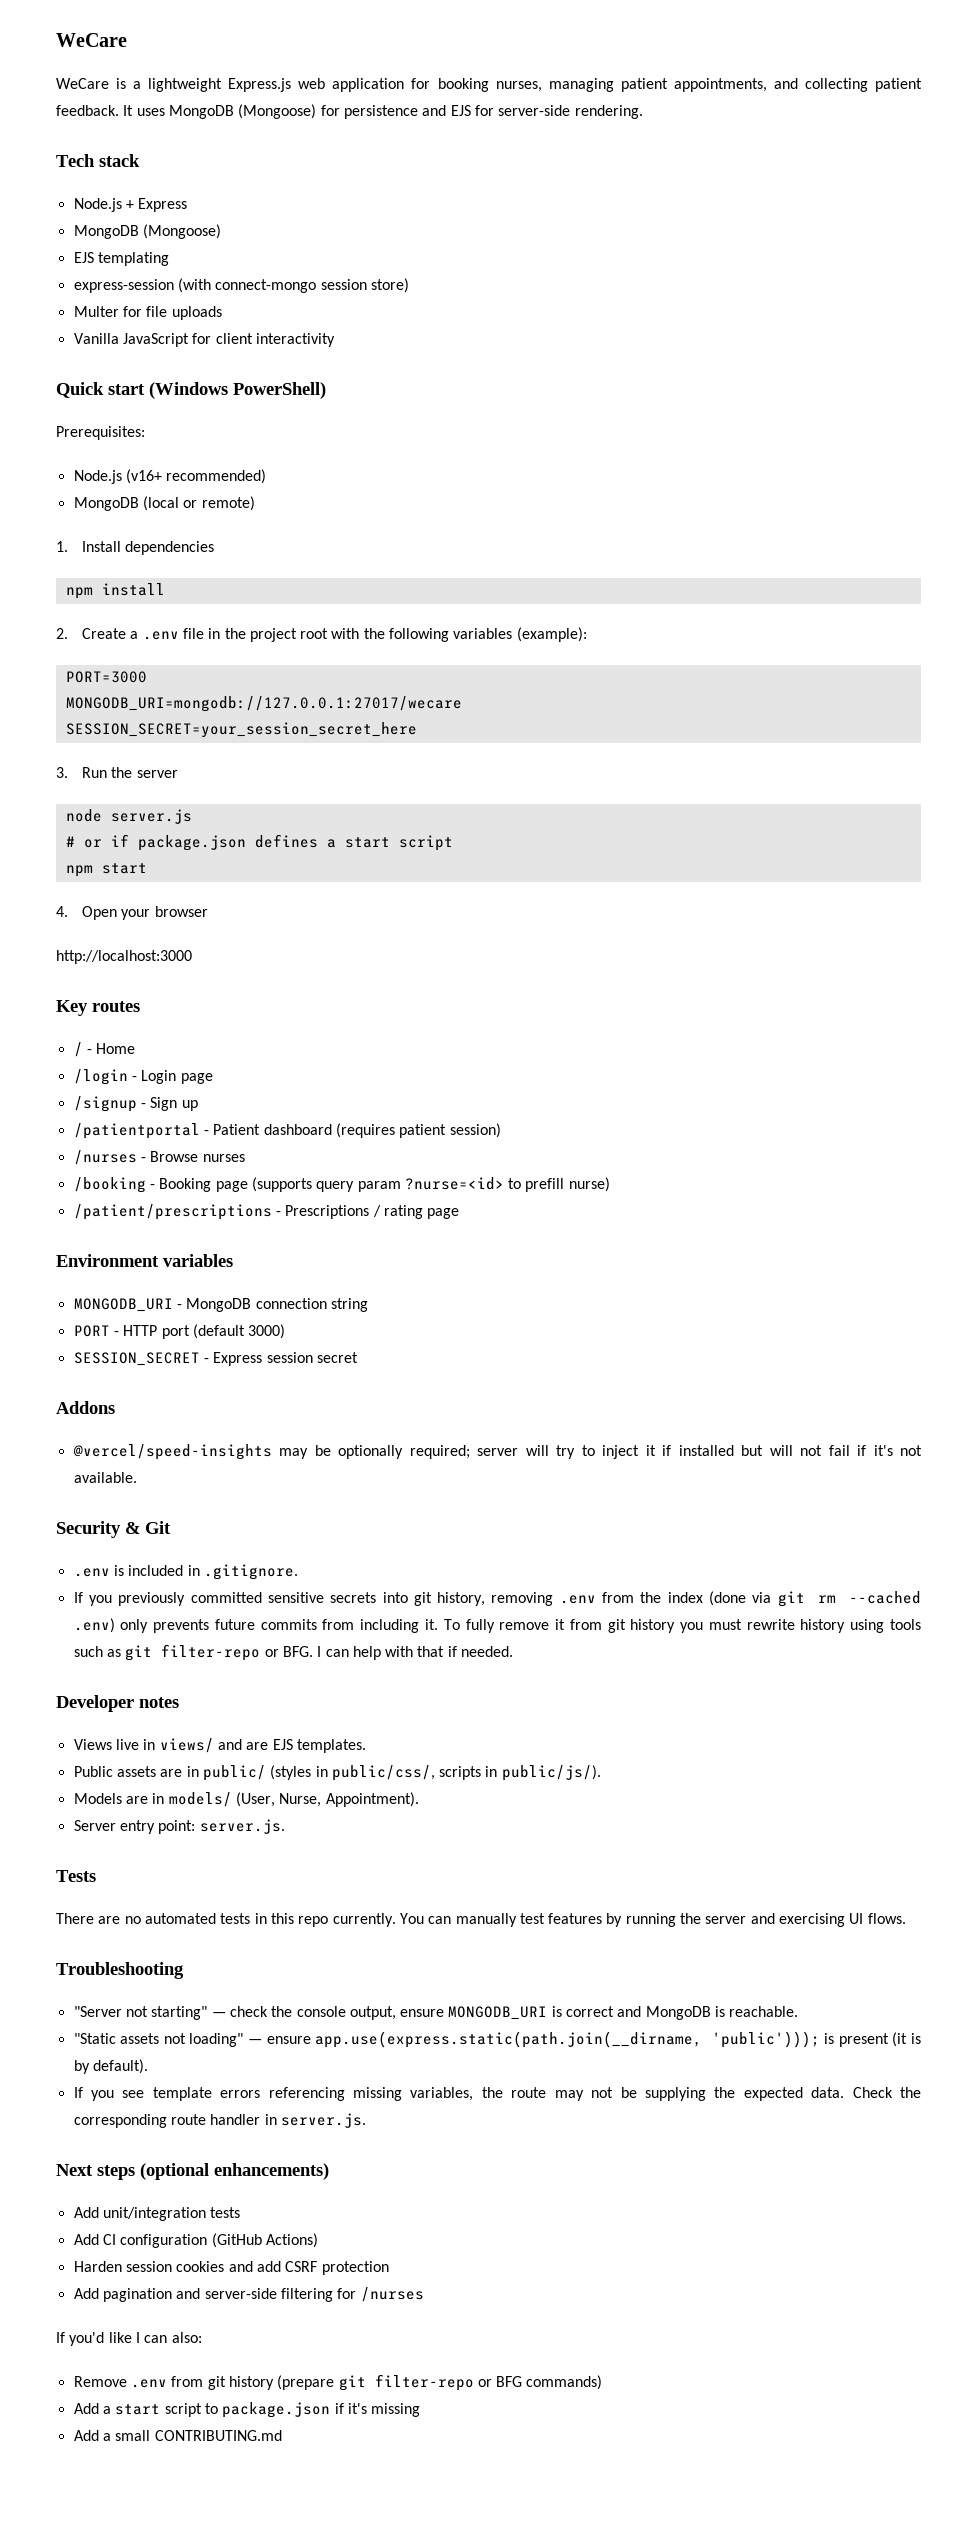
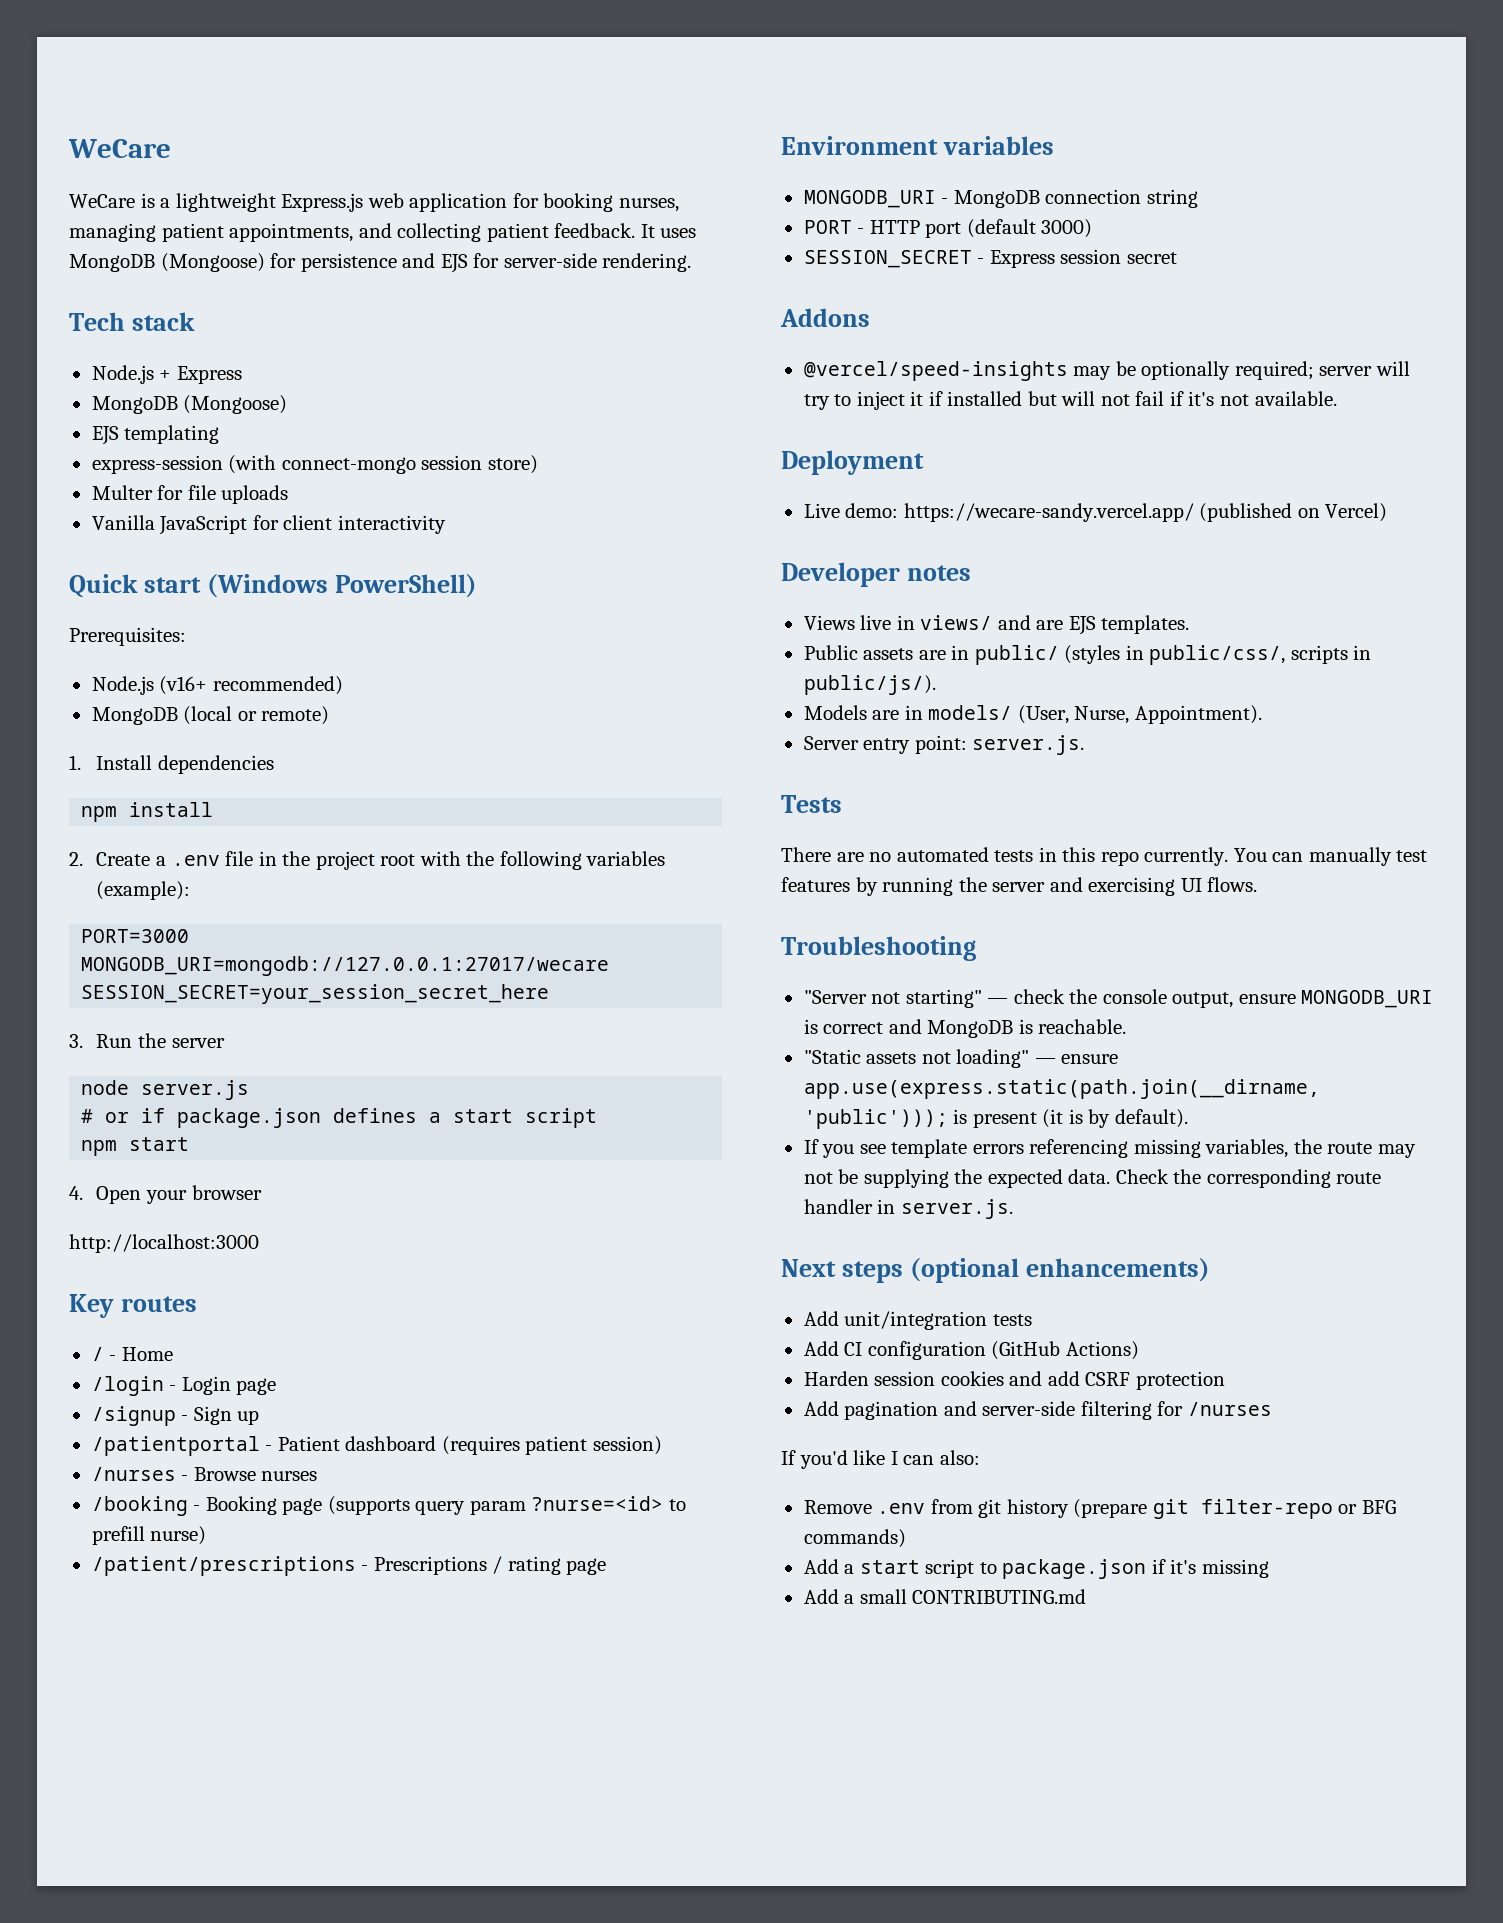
[56,1521,171,1538] [73,1564,298,1580] [73,1591,921,1607] [73,1618,921,1633] [73,1644,514,1661] Security & Git // .env is included in .gitignore. // If you previously committed sensitive secrets into git history, removing .env from the index (done via git rm --cached .env) only prevents future commits from including it. To fully remove it from git history you must rewrite history using tools such as git filter-repo or BFG. I can help with that if needed. -> [781,450,924,475] [803,503,1388,522] Deployment // Live demo: https://wecare-sandy.vercel.app/ (published on Vercel)

